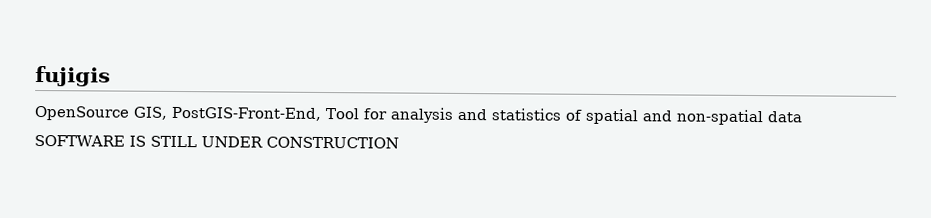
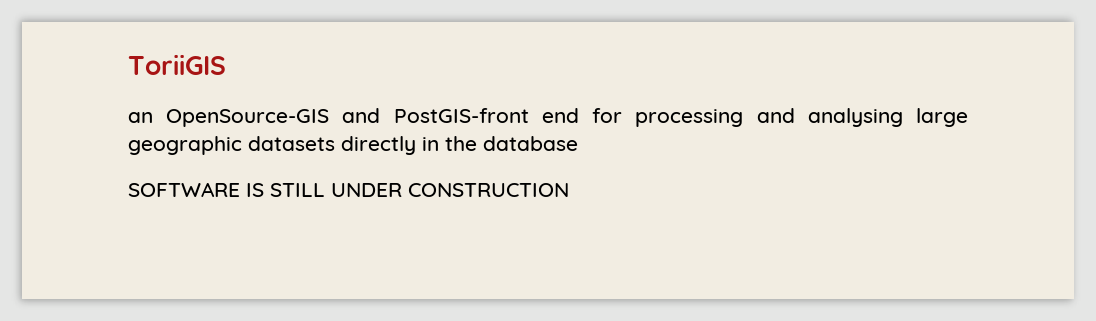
[35,65,111,87] [34,105,802,126] fujigis // OpenSource GIS, PostGIS-Front-End, Tool for analysis and statistics of spatial and non-spatial data -> [128,54,226,75] [128,108,968,127] [128,136,578,155] ToriiGIS // an OpenSource-GIS and PostGIS-front end for processing and analysing large geographic datasets directly in the database

